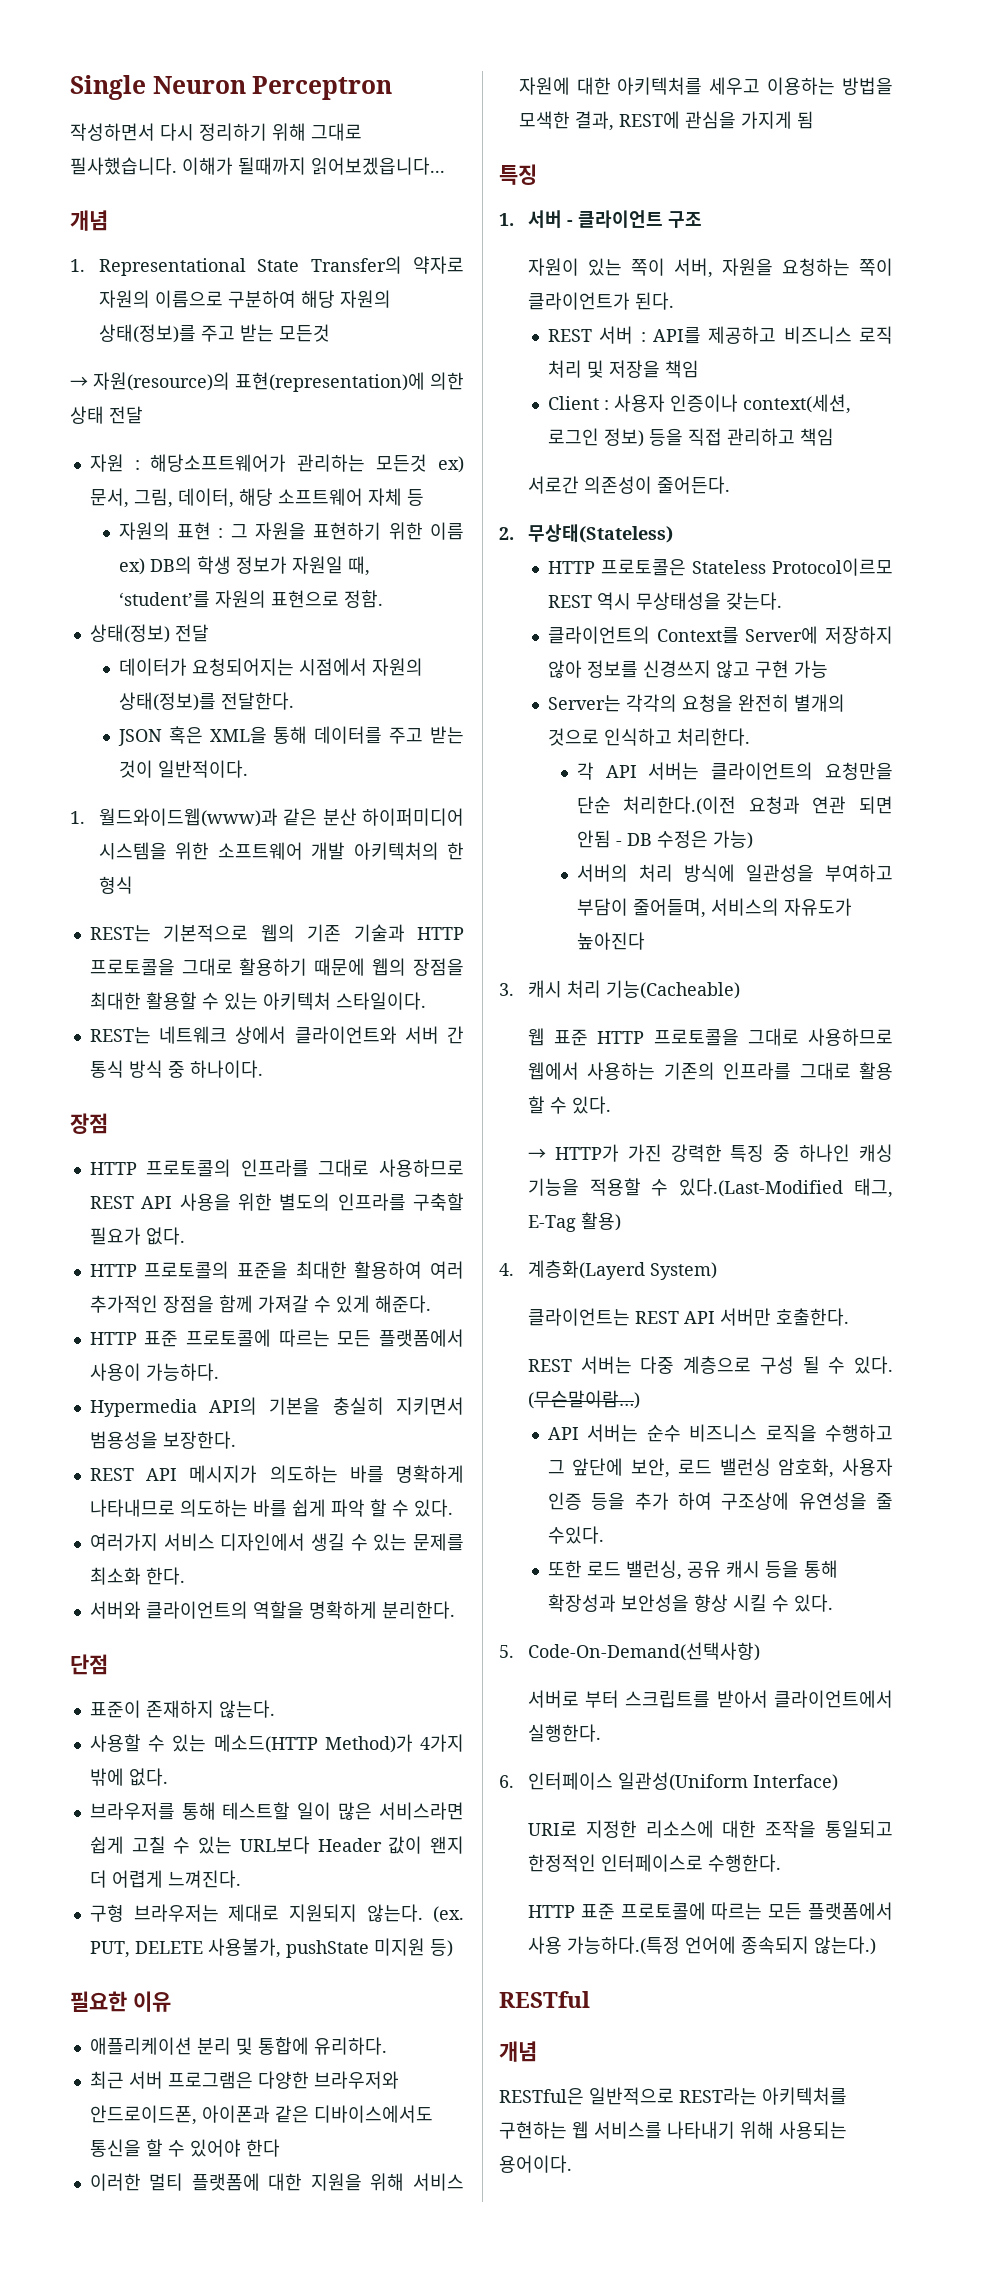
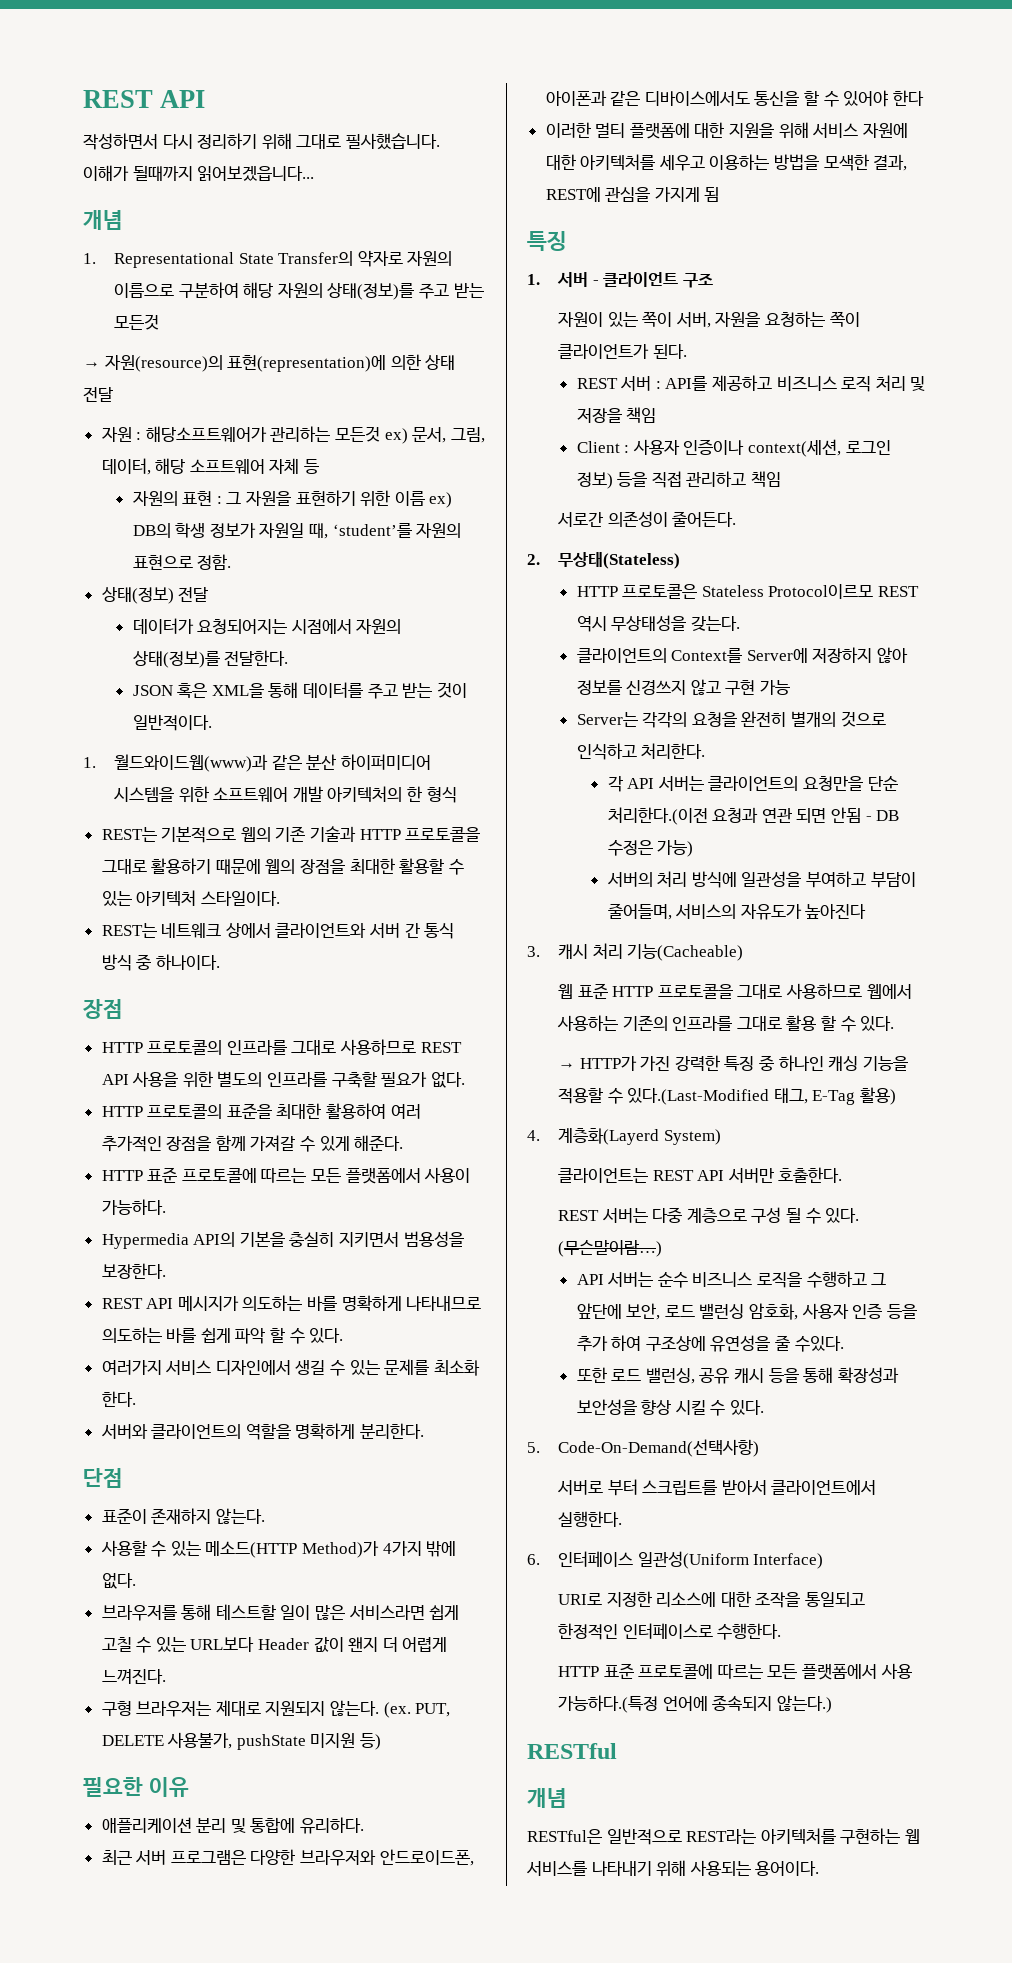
[70,75,393,100] Single Neuron Perceptron -> [83,90,206,108] REST API

